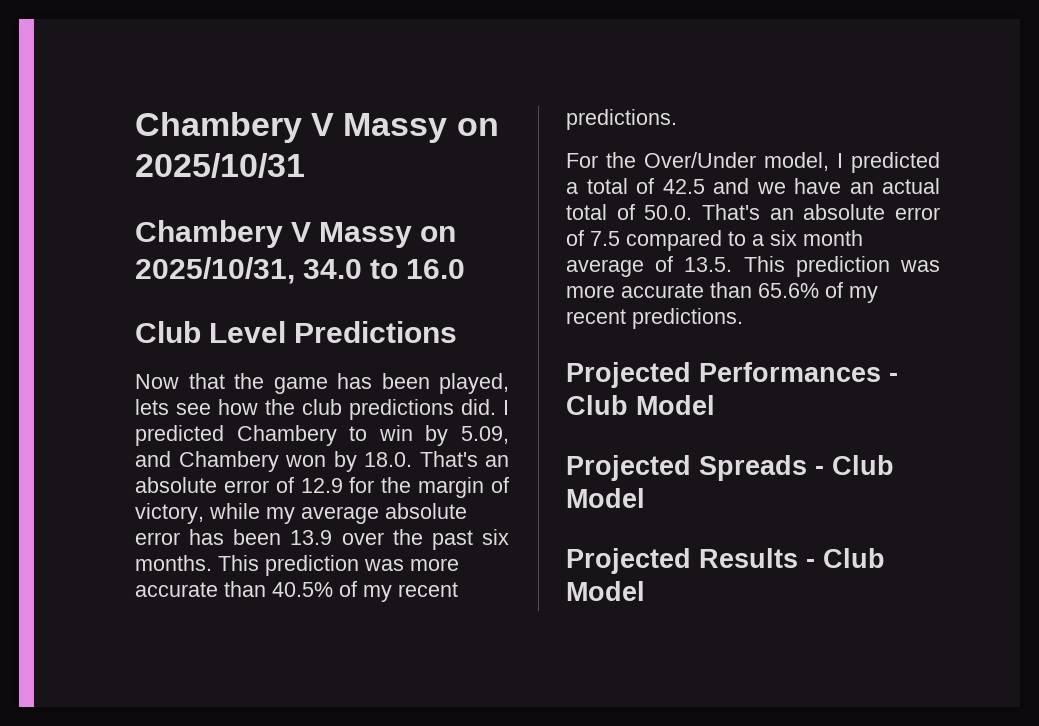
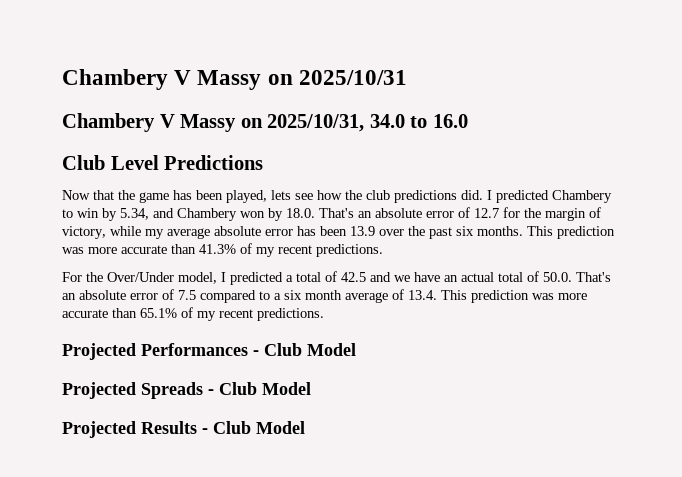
[461,426,509,444] 5.09, -> [120,208,149,220] 5.34,
[300,478,343,493] 12.9 -> [474,208,499,218] 12.7
[272,582,333,597] 40.5% -> [199,244,236,254] 41.3%
[684,256,940,277] [566,282,819,298] 13.5. This prediction was more accurate than 65.6% -> [408,290,587,303] [62,308,177,318] 13.4. This prediction was more accurate than 65.1%

